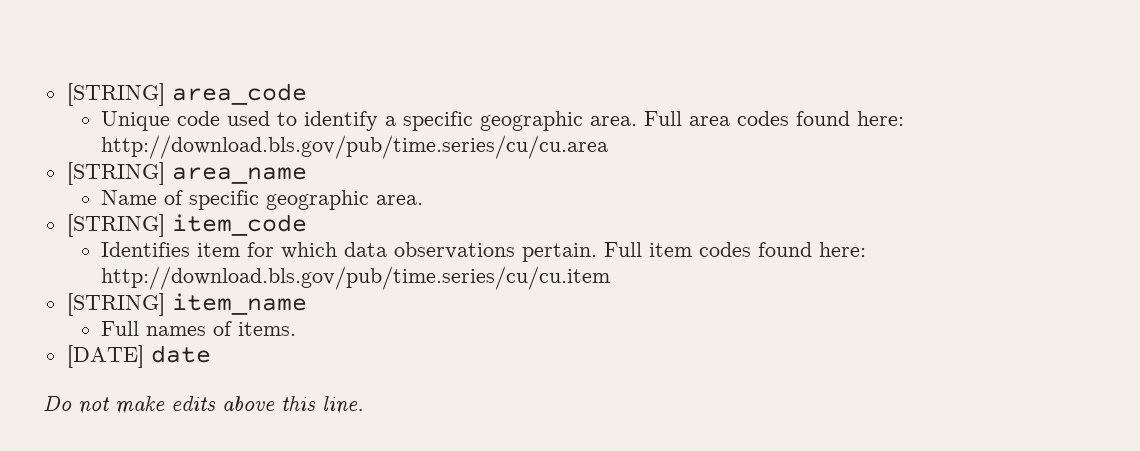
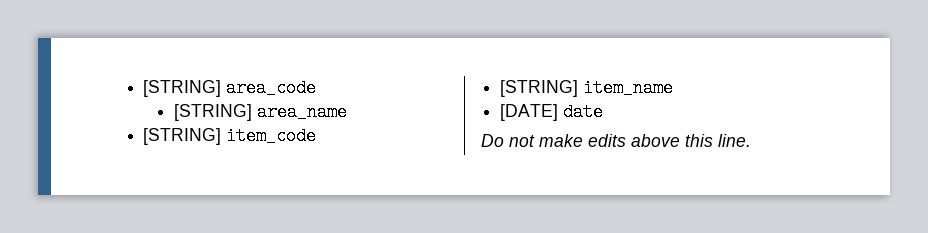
[101,111,905,131] [101,135,609,159] [66,162,307,185] [101,190,424,210] [66,214,307,237] [101,242,867,262] [101,266,611,290] [66,293,307,316] [101,321,297,336] Unique code used to identify a specific geographic area. Full area codes found here: http://download.bls.gov/pub/time.series/cu/cu.area // [STRING] area_name // Name of specific geographic area. // [STRING] item_code // Identifies item for which data observations pertain. Full item codes found here: http://download.bls.gov/pub/time.series/cu/cu.item // [STRING] item_name // Full names of items. -> [173,103,347,121] [143,127,317,145] [500,79,674,97] [STRING] area_name // [STRING] item_code // [STRING] item_name

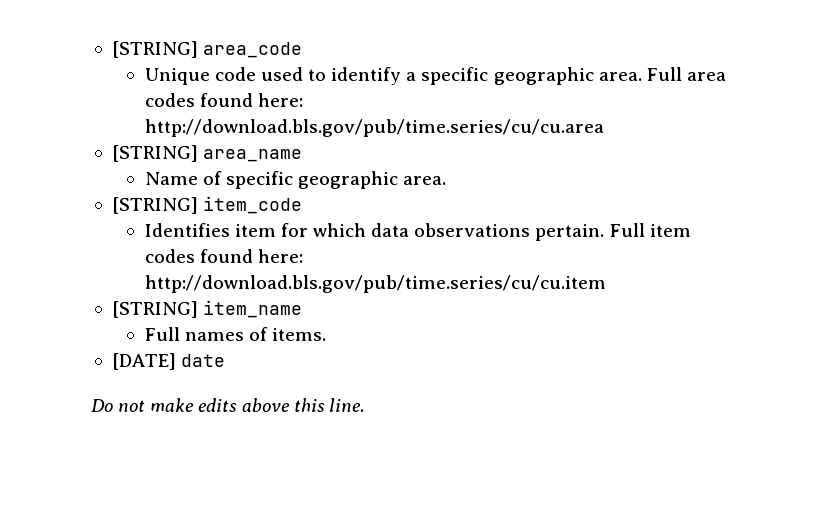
[173,103,347,121] [143,127,317,145] [500,79,674,97] [STRING] area_name // [STRING] item_code // [STRING] item_name -> [144,67,726,85] [144,93,303,107] [144,119,604,137] [111,145,303,162] [144,171,447,189] [111,196,303,214] [144,223,691,241] [144,249,303,263] [144,275,606,293] [111,300,303,318] [144,327,326,341] Unique code used to identify a specific geographic area. Full area codes found here: http://download.bls.gov/pub/time.series/cu/cu.area // [STRING] area_name // Name of specific geographic area. // [STRING] item_code // Identifies item for which data observations pertain. Full item codes found here: http://download.bls.gov/pub/time.series/cu/cu.item // [STRING] item_name // Full names of items.

